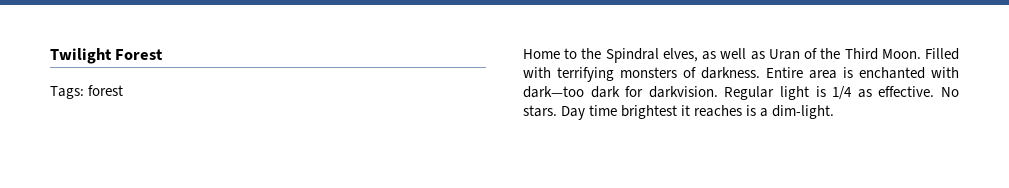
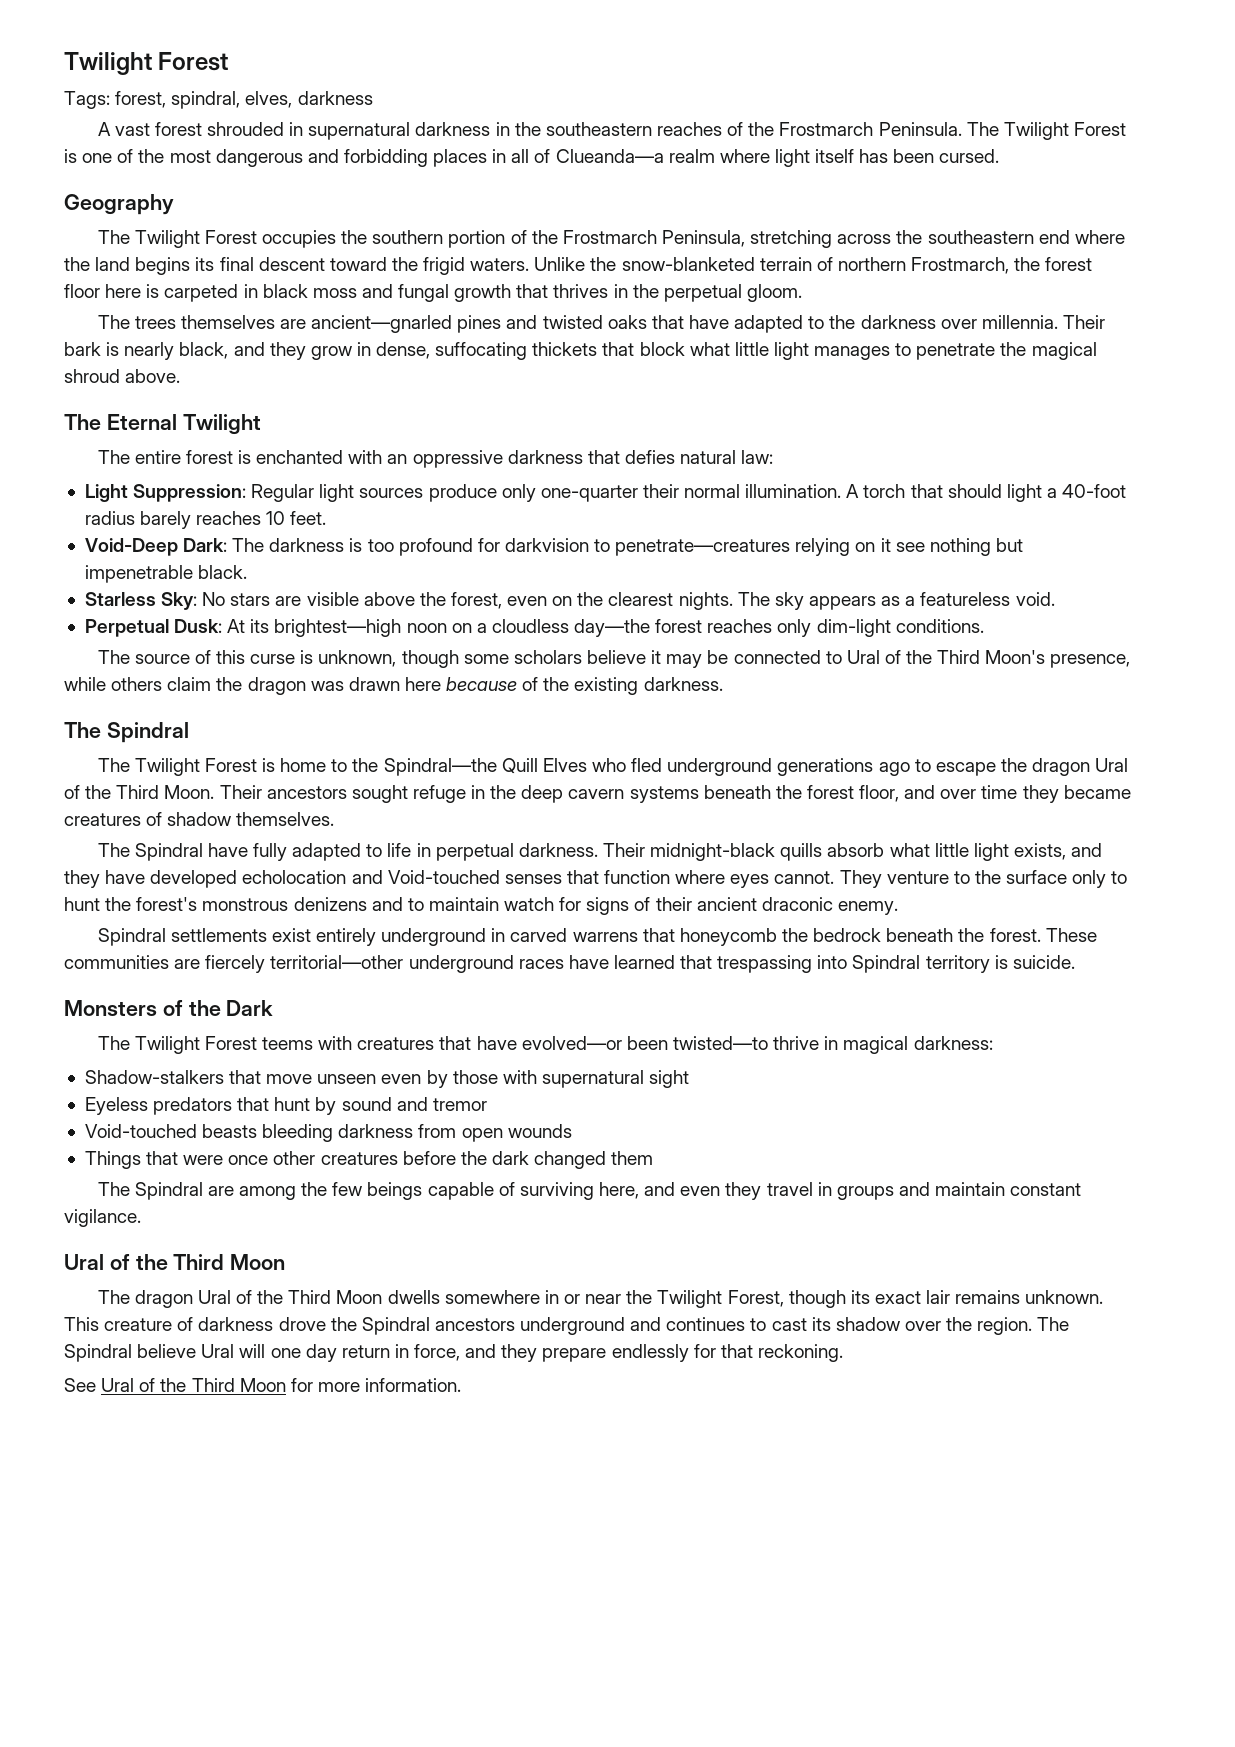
[88,85,124,96] [523,48,959,63] [523,67,959,82] [523,86,960,100] [523,105,835,120] forest // Home to the Spindral elves, as well as Uran of the Third Moon. Filled with terrifying monsters of darkness. Entire area is enchanted with dark—too dark for darkvision. Regular light is 1/4 as effective. No stars. Day time brightest it reaches is a dim-light. -> [115,91,373,109] [97,122,1126,140] [64,149,1000,167] [64,194,174,215] [97,230,1125,248] [64,257,1093,275] [64,284,802,302] [97,315,1105,333] [64,342,1097,360] [64,369,181,383] [64,414,261,435] [97,450,774,468] [84,484,1127,502] [84,511,327,529] [84,538,1023,556] [84,565,248,583] [84,592,1055,610] [84,619,984,637] [97,650,1131,668] [64,677,723,695] [64,722,189,743] [97,758,1129,776] [64,785,1131,803] [64,812,335,826] [97,843,1103,861] [64,870,1128,888] [64,897,898,915] [97,928,1097,946] [64,955,1075,973] [64,1000,274,1016] [97,1036,993,1054] [84,1070,690,1088] [84,1097,487,1115] [84,1124,572,1142] [84,1151,654,1169] [97,1182,1082,1200] [64,1209,141,1227] [64,1254,286,1270] [97,1290,1104,1308] [64,1317,1070,1335] [64,1344,843,1362] [64,1378,462,1392] forest, spindral, elves, darkness // A vast forest shrouded in supernatural darkness in the southeastern reaches of the Frostmarch Peninsula. The Twilight Forest is one of the most dangerous and forbidding places in all of Clueanda—a realm where light itself has been cursed. // Geography // The Twilight Forest occupies the southern portion of the Frostmarch Peninsula, stretching across the southeastern end where the land begins its final descent toward the frigid waters. Unlike the snow-blanketed terrain of northern Frostmarch, the forest floor here is carpeted in black moss and fungal growth that thrives in the perpetual gloom. // The trees themselves are ancient—gnarled pines and twisted oaks that have adapted to the darkness over millennia. Their bark is nearly black, and they grow in dense, suffocating thickets that block what little light manages to penetrate the magical shroud above. // The Eternal Twilight // The entire forest is enchanted with an oppressive darkness that defies natural law: // Light Suppression: Regular light sources produce only one-quarter their normal illumination. A torch that should light a 40-foot radius barely reaches 10 feet. // Void-Deep Dark: The darkness is too profound for darkvision to penetrate—creatures relying on it see nothing but impenetrable black. // Starless Sky: No stars are visible above the forest, even on the clearest nights. The sky appears as a featureless void. // Perpetual Dusk: At its brightest—high noon on a cloudless day—the forest reaches only dim-light conditions. // The source of this curse is unknown, though some scholars believe it may be connected to Ural of the Third Moon's presence, while others claim the dragon was drawn here because of the existing darkness. // The Spindral // The Twilight Forest is home to the Spindral—the Quill Elves who fled underground generations ago to escape the dragon Ural of the Third Moon. Their ancestors sought refuge in the deep cavern systems beneath the forest floor, and over time they became creatures of shadow themselves. // The Spindral have fully adapted to life in perpetual darkness. Their midnight-black quills absorb what little light exists, and they have developed echolocation and Void-touched senses that function where eyes cannot. They venture to the surface only to hunt the forest's monstrous denizens and to maintain watch for signs of their ancient draconic enemy. // Spindral settlements exist entirely underground in carved warrens that honeycomb the bedrock beneath the forest. These communities are fiercely territorial—other underground races have learned that trespassing into Spindral territory is suicide. // Monsters of the Dark // The Twilight Forest teems with creatures that have evolved—or been twisted—to thrive in magical darkness: // Shadow-stalkers that move unseen even by those with supernatural sight // Eyeless predators that hunt by sound and tremor // Void-touched beasts bleeding darkness from open wounds // Things that were once other creatures before the dark changed them // The Spindral are among the few beings capable of surviving here, and even they travel in groups and maintain constant vigilance. // Ural of the Third Moon // The dragon Ural of the Third Moon dwells somewhere in or near the Twilight Forest, though its exact lair remains unknown. This creature of darkness drove the Spindral ancestors underground and continues to cast its shadow over the region. The Spindral believe Ural will one day return in force, and they prepare endlessly for that reckoning. // See Ural of the Third Moon for more information.

